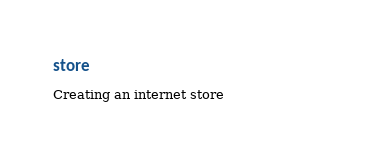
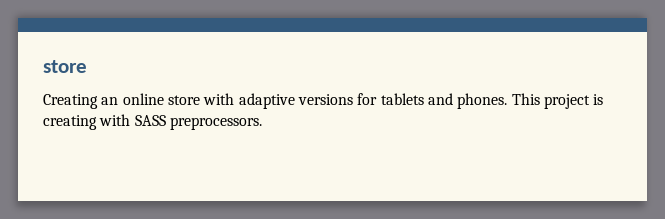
[134,90,224,99] internet store -> [122,93,604,109] [43,114,262,130] online store with adaptive versions for tablets and phones. This project is creating with SASS preprocessors.

